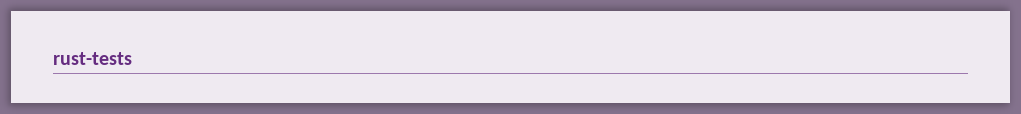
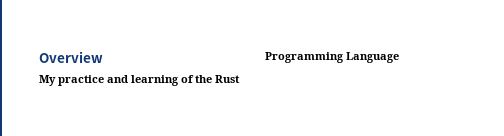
[53,52,132,65] rust-tests -> [39,51,103,63] [39,75,240,86] [265,52,399,63] Overview // My practice and learning of the Rust Programming Language

